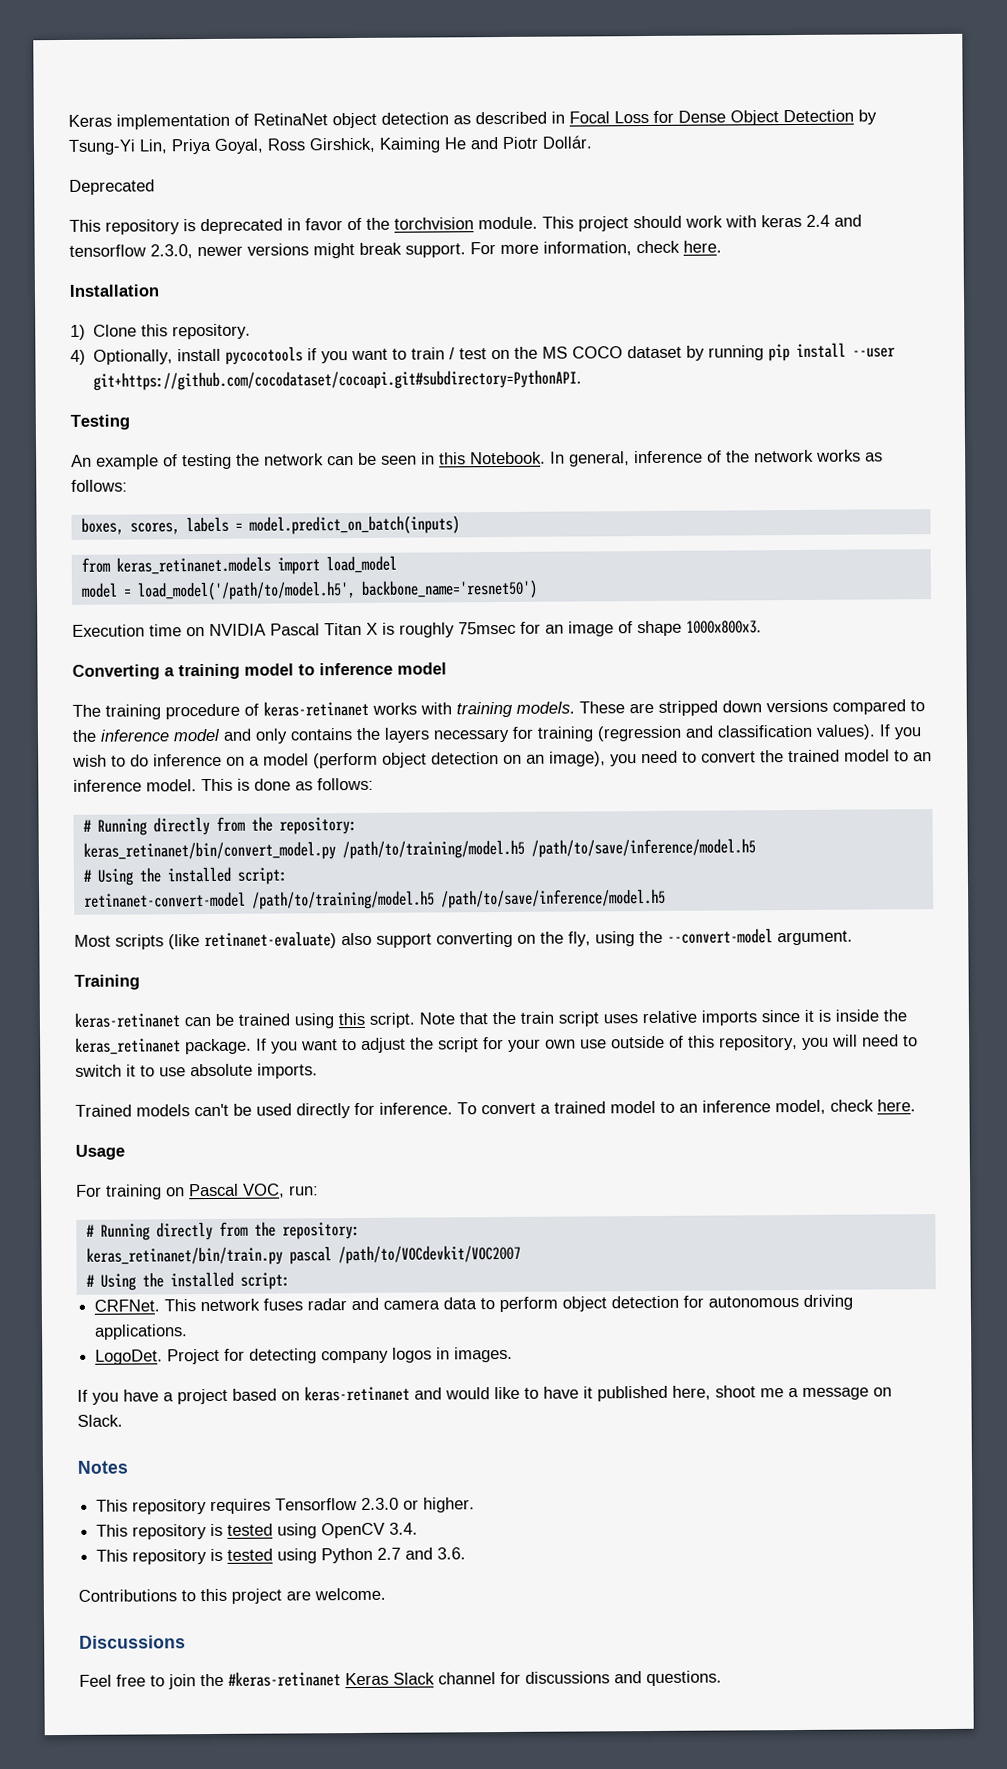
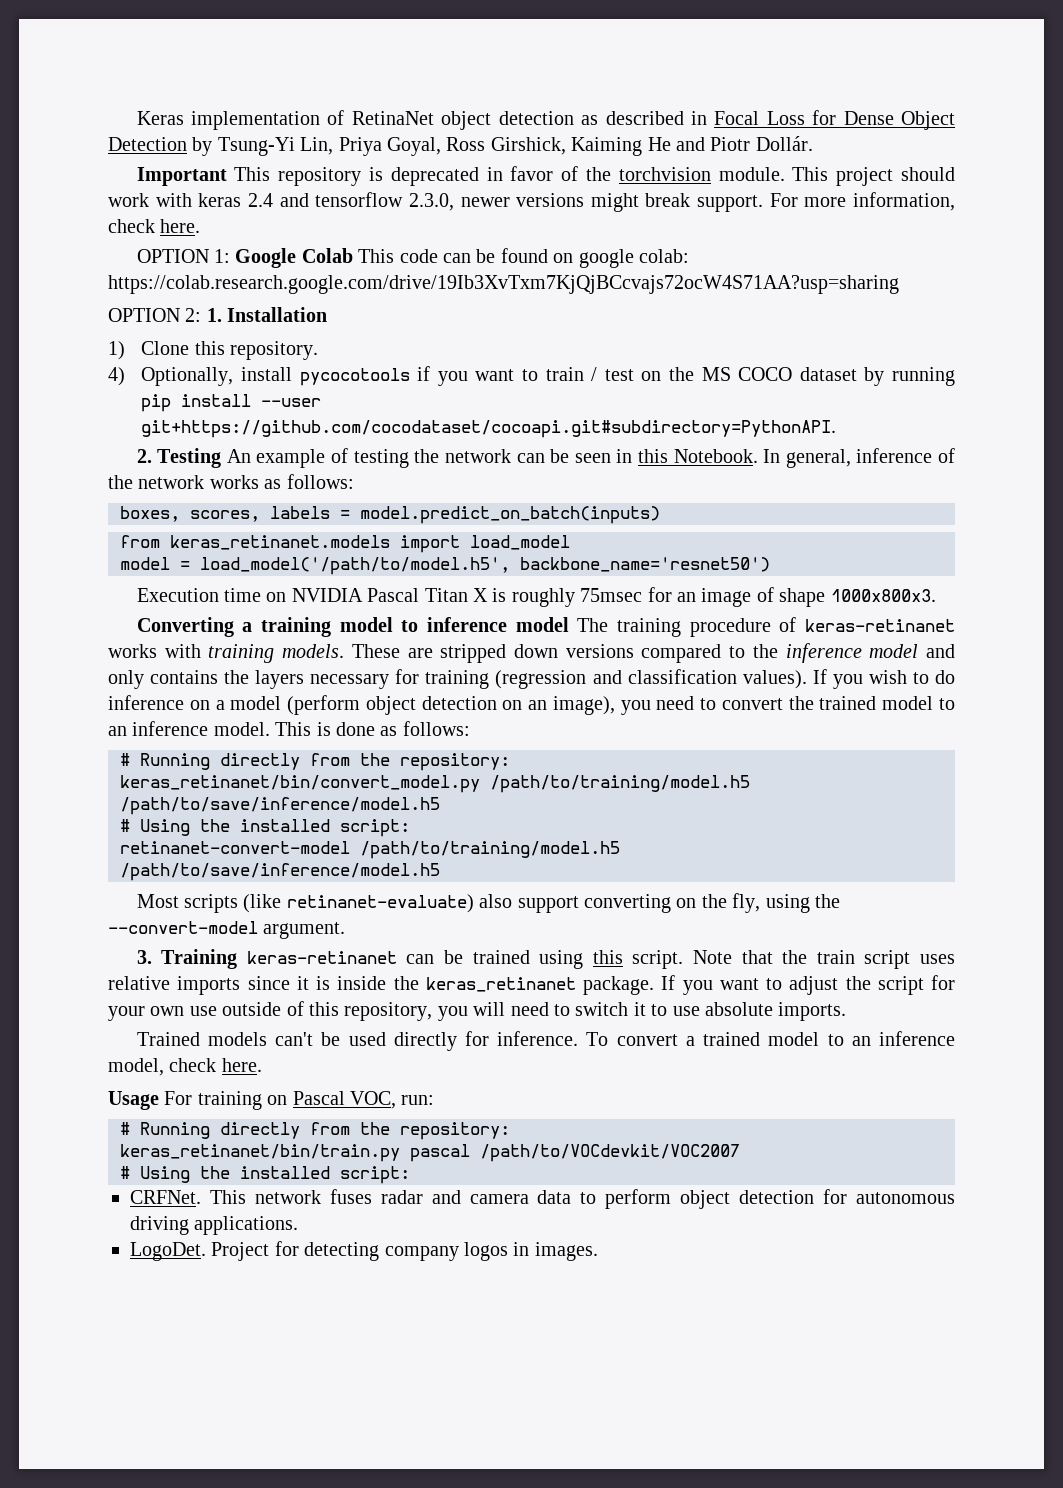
[69,179,155,195] Deprecated // -> [136,167,227,186] Important
(722, 246) none -> [136,248,690,268] [108,275,899,294] [108,308,222,322] OPTION 1: Google Colab This code can be found on google colab: https://colab.research.google.com/drive/19Ib3XvTxm7KjQjBCcvajs72ocW4S71AA?usp=sharing // OPTION 2: 1.
(583, 380) none -> [136,449,152,463] 2.
(130, 422) // -> (222, 458) none
(447, 668) // -> (569, 624) none
(853, 938) none -> [136,950,152,964] 3.
(140, 982) // -> (238, 959) none
(125, 1152) // -> (159, 1100) none
[77,1385,892,1405] [77,1414,123,1427] [77,1460,129,1474] [96,1497,476,1515] [96,1522,419,1540] [96,1547,467,1565] [78,1587,386,1604] [79,1635,186,1649] [79,1670,722,1690] // If you have a project based on keras-retinanet and would like to have it published here, shoot me a message on Slack. // Notes // This repository requires Tensorflow 2.3.0 or higher. // This repository is tested using OpenCV 3.4. // This repository is tested using Python 2.7 and 3.6. // Contributions to this project are welcome. // Discussions // Feel free to join the #keras-retinanet Keras Slack channel for discussions and questions. -> (598, 1251) none

